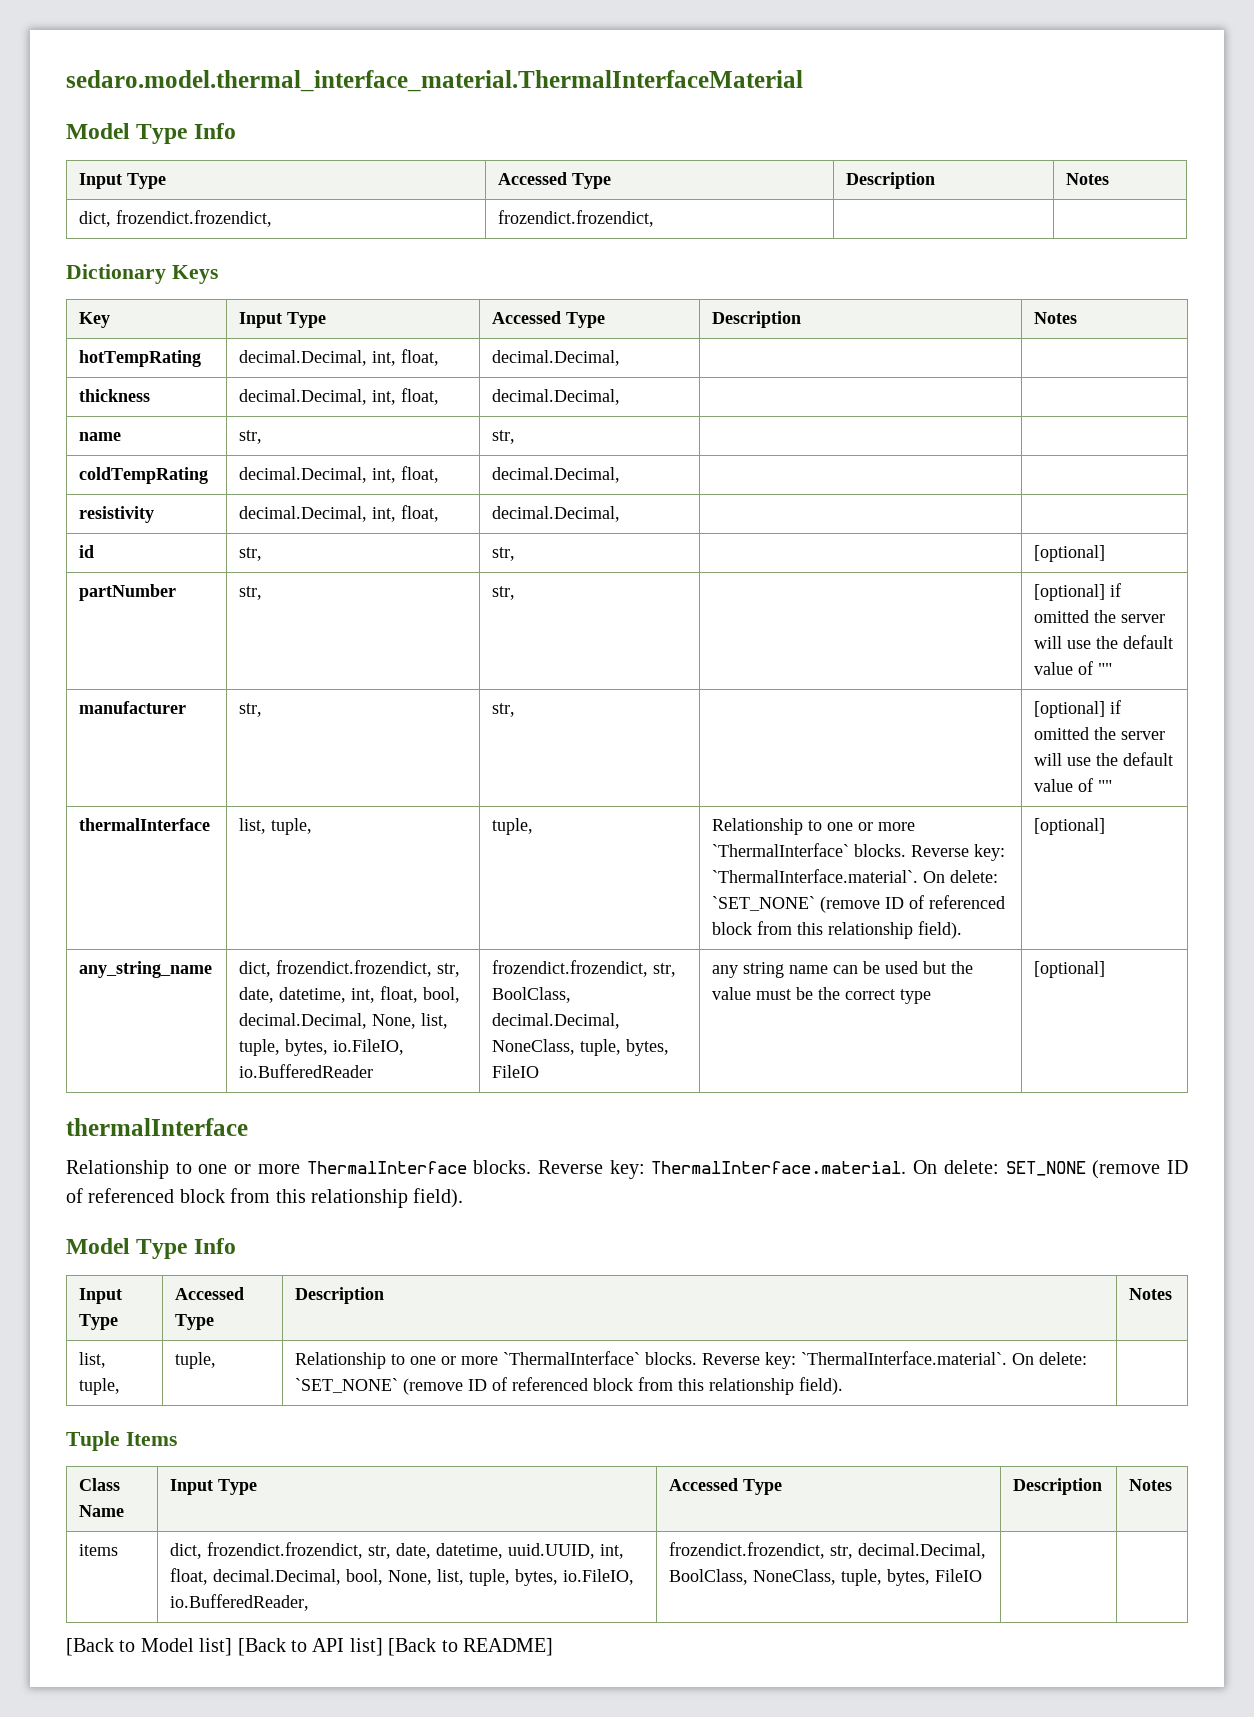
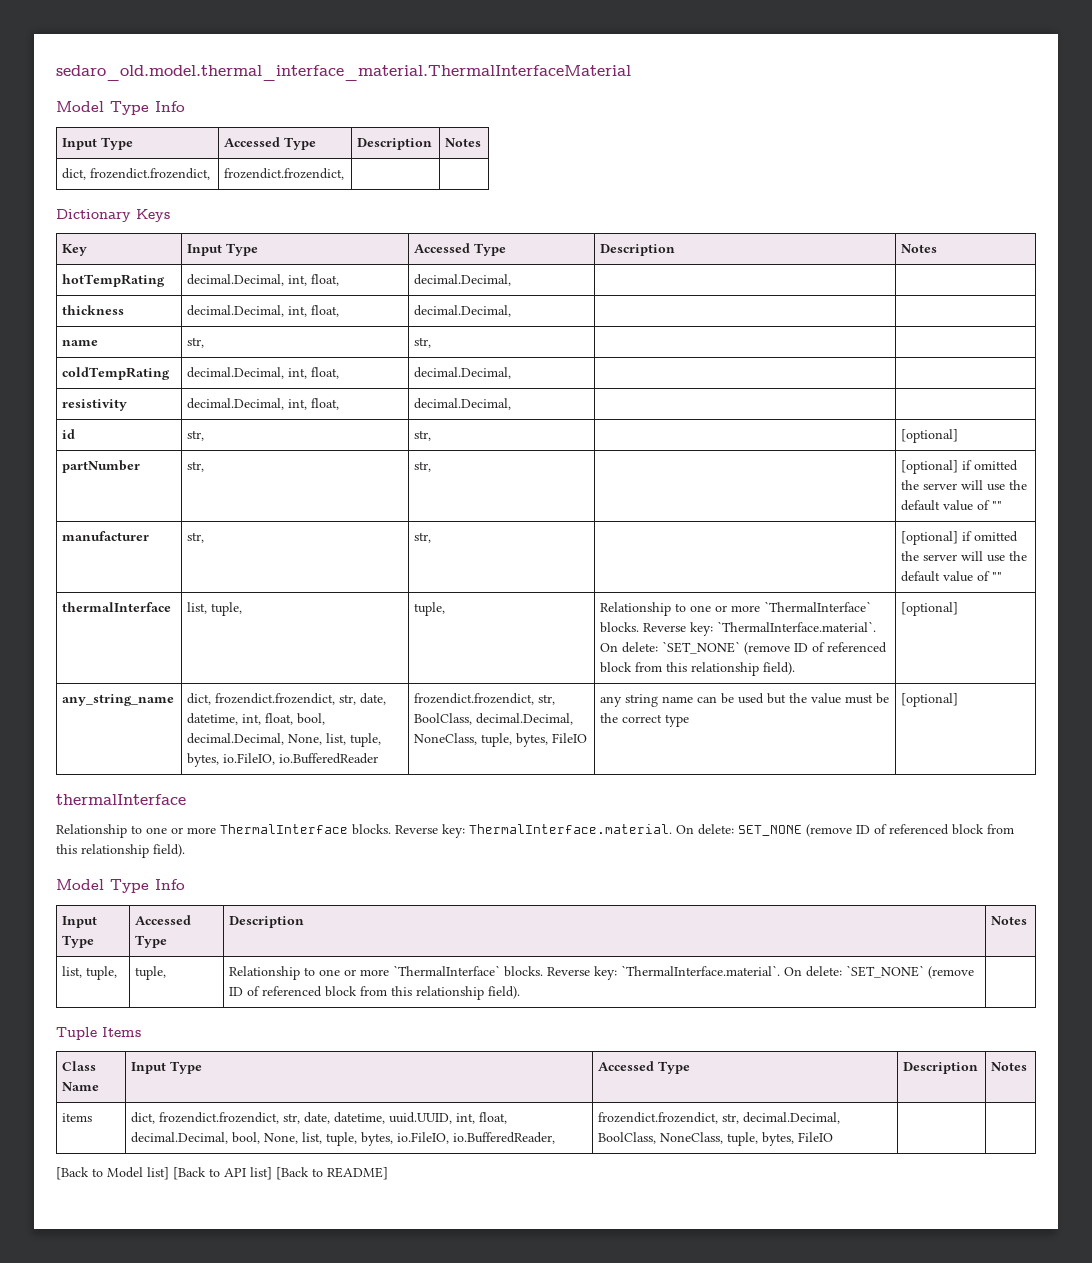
[66,70,803,92] sedaro.model.thermal_interface_material.ThermalInterfaceMaterial -> [56,65,631,81] sedaro_old.model.thermal_interface_material.ThermalInterfaceMaterial

